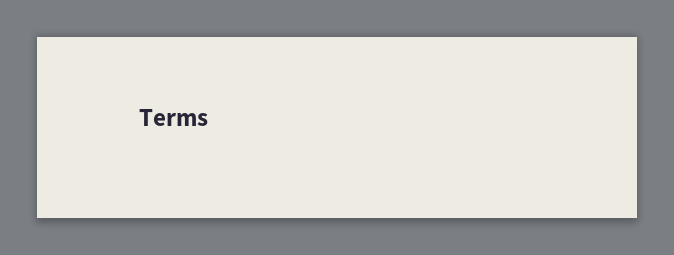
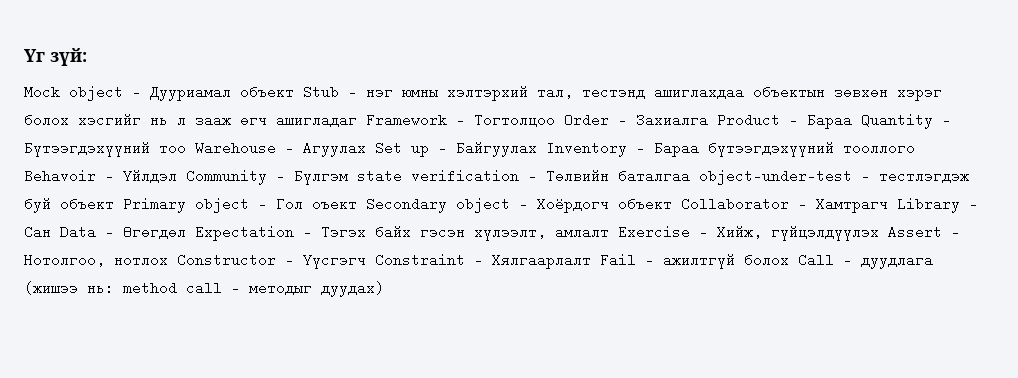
[139,109,208,126] Terms -> [24,48,87,66] [24,83,942,101] [24,111,951,129] [24,139,915,157] [24,167,969,185] [24,195,978,213] [24,223,960,241] [24,251,933,269] [24,279,384,297] Үг зүй: // Mock object - Дууриамал объект Stub - нэг юмны хэлтэрхий тал, тестэнд ашиглахдаа объектын зөвхөн хэрэг болох хэсгийг нь л зааж өгч ашигладаг Framework - Тогтолцоо Order - Захиалга Product - Бараа Quantity - Бүтээгдэхүүний тоо Warehouse - Агуулах Set up - Байгуулах Inventory - Бараа бүтээгдэхүүний тооллого Behavoir - Үйлдэл Community - Бүлгэм state verification - Төлвийн баталгаа object-under-test - тестлэгдэж буй объект Primary object - Гол оъект Secondary object - Хоёрдогч объект Collaborator - Хамтрагч Library - Сан Data - Өгөгдөл Expectation - Тэгэх байх гэсэн хүлээлт, амлалт Exercise - Хийж, гүйцэлдүүлэх Assert - Нотолгоо, нотлох Constructor - Үүсгэгч Constraint - Хялгаарлалт Fail - ажилтгүй болох Call - дуудлага (жишээ нь: method call - методыг дуудах)

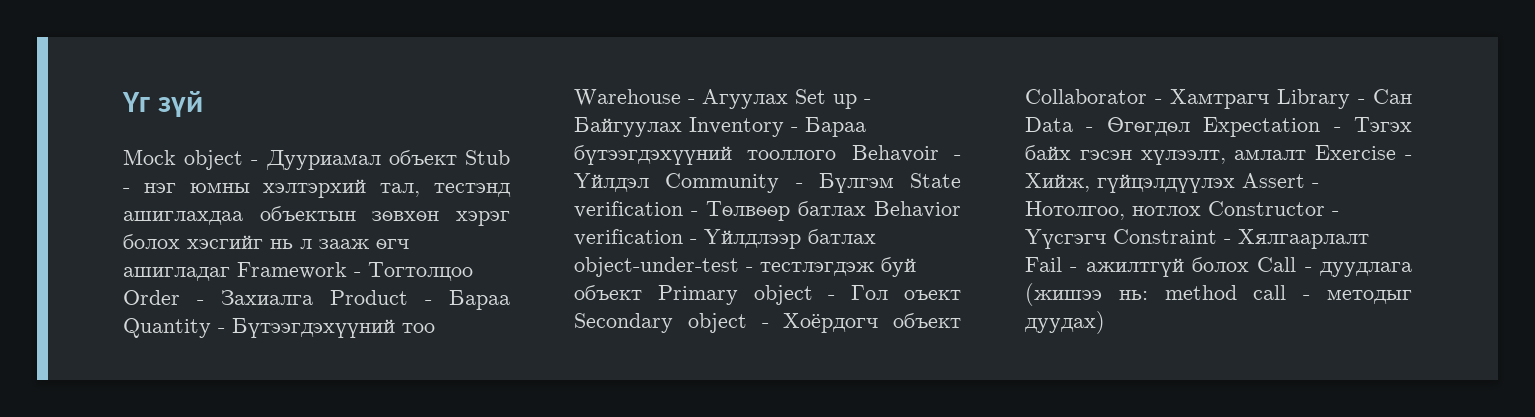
[50,48,87,66] зүй: -> [158,91,204,117] зүй
[357,167,690,184] state verification - Төлвийн баталгаа -> [910,173,961,188] [574,201,961,221] [574,229,876,249] State verification - Төлвөөр батлах Behavior verification - Үйлдлээр батлах

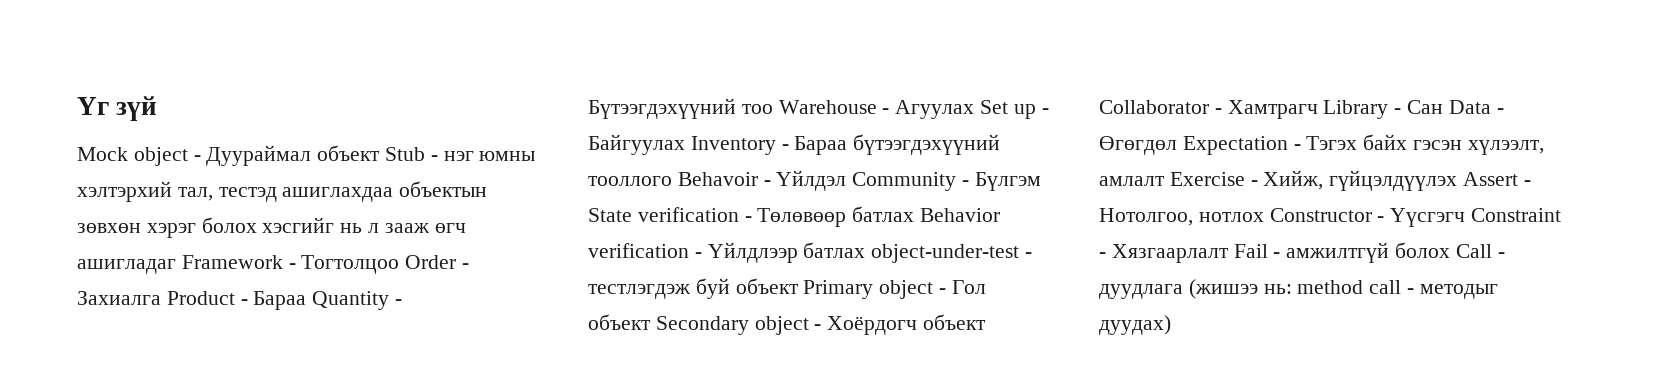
[265,150,381,170] Дууриамал -> [206,145,312,166] Дуураймал
[434,183,511,197] тестэнд -> [218,187,277,202] тестэд
[706,201,790,221] Төлвөөр -> [757,208,847,227] Төлөвөөр
[904,290,961,300] оъект -> [588,314,651,330] объект
[1238,229,1369,249] Хялгаарлалт -> [1111,244,1229,263] Хязгаарлалт
[1085,258,1184,277] ажилтгүй -> [1286,242,1390,263] амжилтгүй

